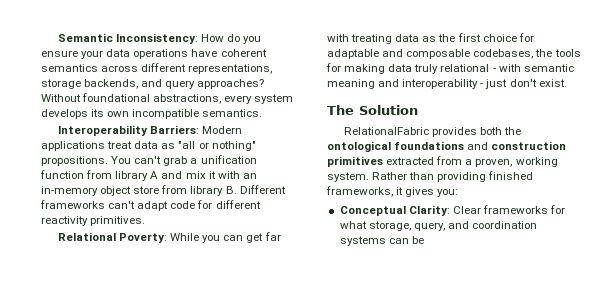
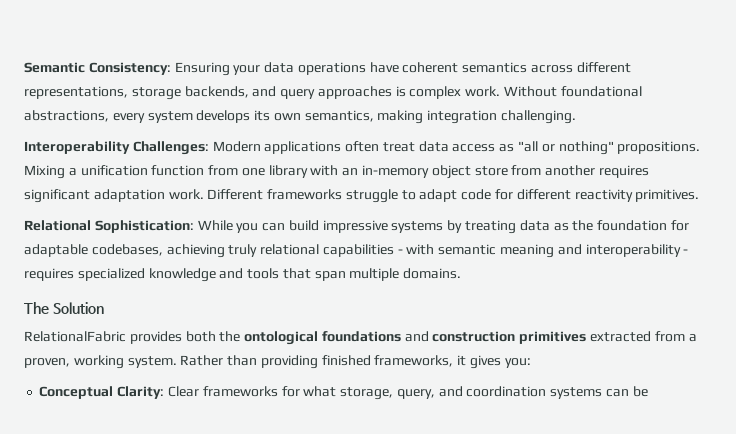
[116,33,262,44] [41,50,78,57] Inconsistency: How do you ensure -> [88,62,230,76] Consistency: Ensuring
[197,79,265,89] approaches? -> [317,86,501,99] approaches is complex work.
[132,109,263,119] incompatible semantics. -> [304,110,577,124] semantics, making integration challenging.
[150,125,200,134] Barriers: -> [132,141,209,155] Challenges:
(105, 146) none -> [345,141,380,152] often
(159, 145) none -> [452,144,496,152] access
[111,156,188,166] You can't grab -> [24,165,65,179] Mixing
[115,171,216,181] library A and mix it -> [241,165,308,178] one library
[190,185,286,196] [40,200,136,209] library B. Different frameworks can't -> [545,165,649,178] [24,189,416,203] another requires significant adaptation work. Different frameworks struggle to
[119,233,168,243] Poverty: -> [94,220,194,233] Sophistication:
[246,232,281,243] [327,33,534,44] [327,49,581,59] [326,63,413,74] get far with treating data as the first choice for adaptable and composable codebases, the tools for making data -> [288,220,689,234] [24,244,225,258] build impressive systems by treating data as the foundation for adaptable codebases, achieving
(490, 68) none -> [322,244,394,257] capabilities
[485,79,567,89] just don't exist. -> [24,268,462,282] requires specialized knowledge and tools that span multiple domains.

